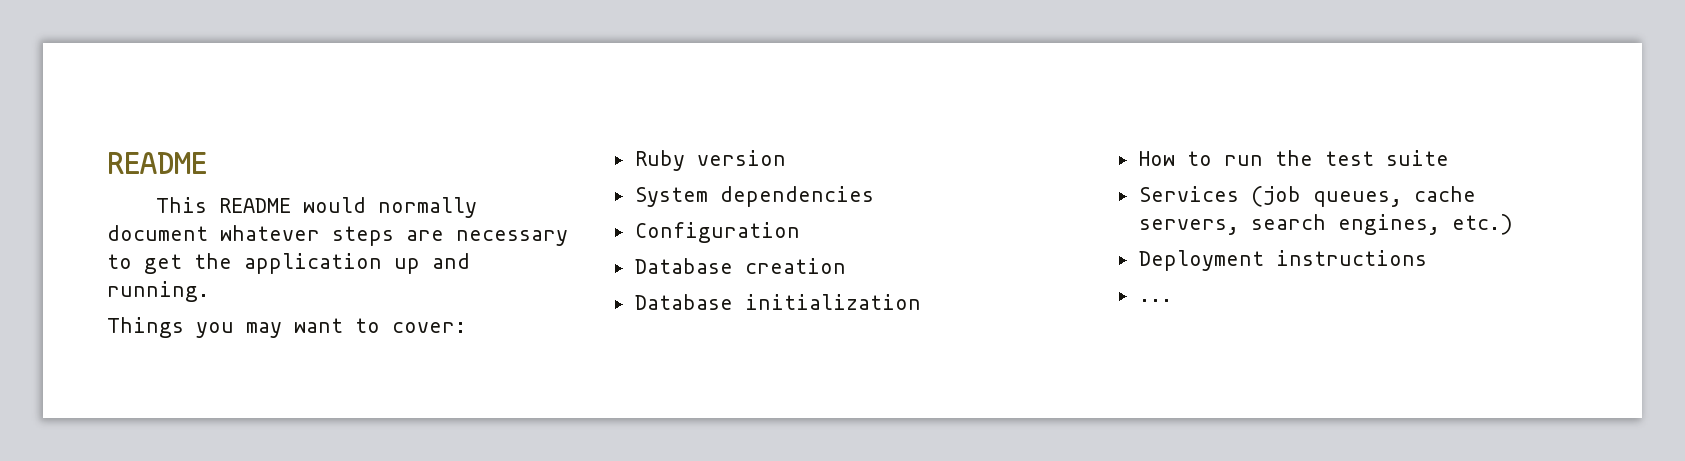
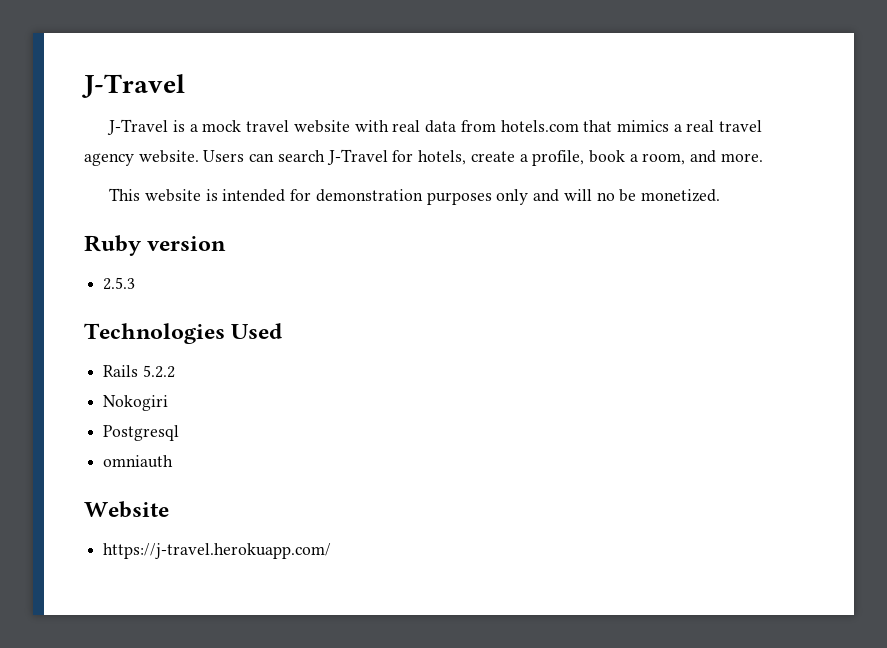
[107,152,207,174] [155,197,477,218] [107,225,568,246] [107,253,470,274] [107,281,209,302] [107,317,466,338] [634,150,786,171] [634,186,874,207] [634,222,800,243] [634,258,846,274] [634,294,921,310] [1138,150,1449,166] [1138,186,1476,207] [1138,214,1513,235] [1138,250,1427,271] [1138,299,1172,302] README // This README would normally document whatever steps are necessary to get the application up and running. // Things you may want to cover: // Ruby version // System dependencies // Configuration // Database creation // Database initialization // How to run the test suite // Services (job queues, cache servers, search engines, etc.) // Deployment instructions // ... -> [82,74,185,98] [107,119,763,135] [84,149,763,166] [109,188,720,205] [84,235,227,256] [103,277,136,290] [84,323,283,344] [103,365,175,378] [103,395,169,411] [103,425,180,441] [103,455,174,468] [84,501,169,518] [103,543,332,559] J-Travel // J-Travel is a mock travel website with real data from hotels.com that mimics a real travel agency website. Users can search J-Travel for hotels, create a profile, book a room, and more. // This website is intended for demonstration purposes only and will no be monetized. // Ruby version // 2.5.3 // Technologies Used // Rails 5.2.2 // Nokogiri // Postgresql // omniauth // Website // https://j-travel.herokuapp.com/

